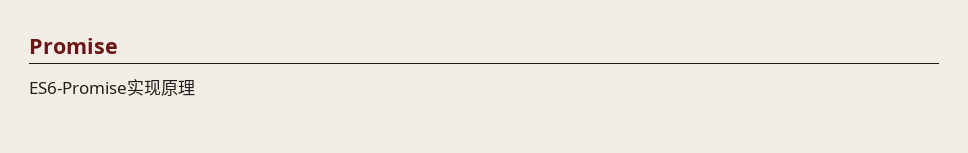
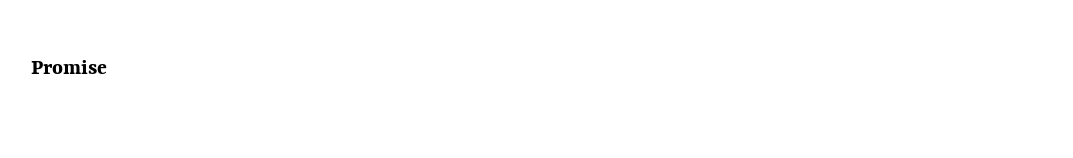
[29,79,195,96] // ES6-Promise实现原理 -> (107, 67) none

